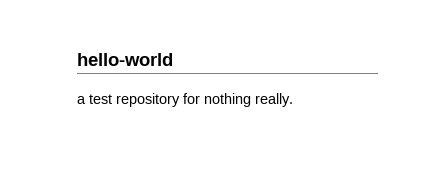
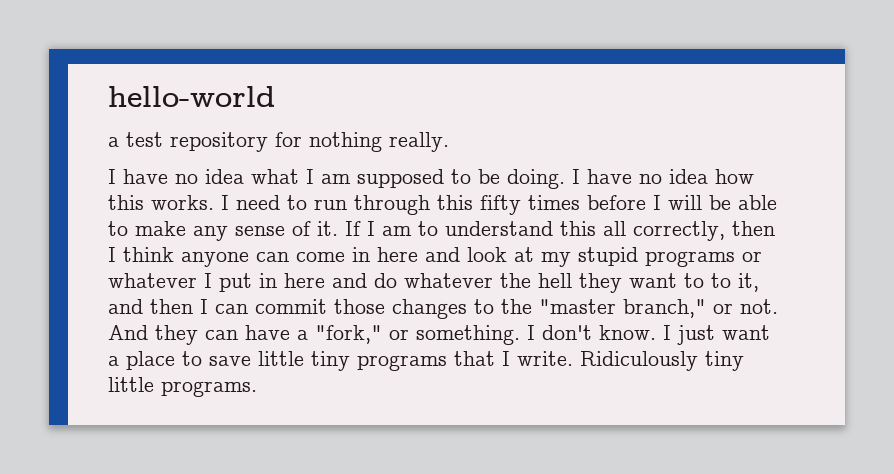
(293, 100) none -> [108,169,754,189] [108,195,777,215] [108,221,775,241] [108,247,762,267] [108,273,759,293] [108,299,778,319] [108,325,770,345] [108,351,744,371] [108,377,257,397] // I have no idea what I am supposed to be doing. I have no idea how this works. I need to run through this fifty times before I will be able to make any sense of it. If I am to understand this all correctly, then I think anyone can come in here and look at my stupid programs or whatever I put in here and do whatever the hell they want to to it, and then I can commit those changes to the "master branch," or not. And they can have a "fork," or something. I don't know. I just want a place to save little tiny programs that I write. Ridiculously tiny little programs.

